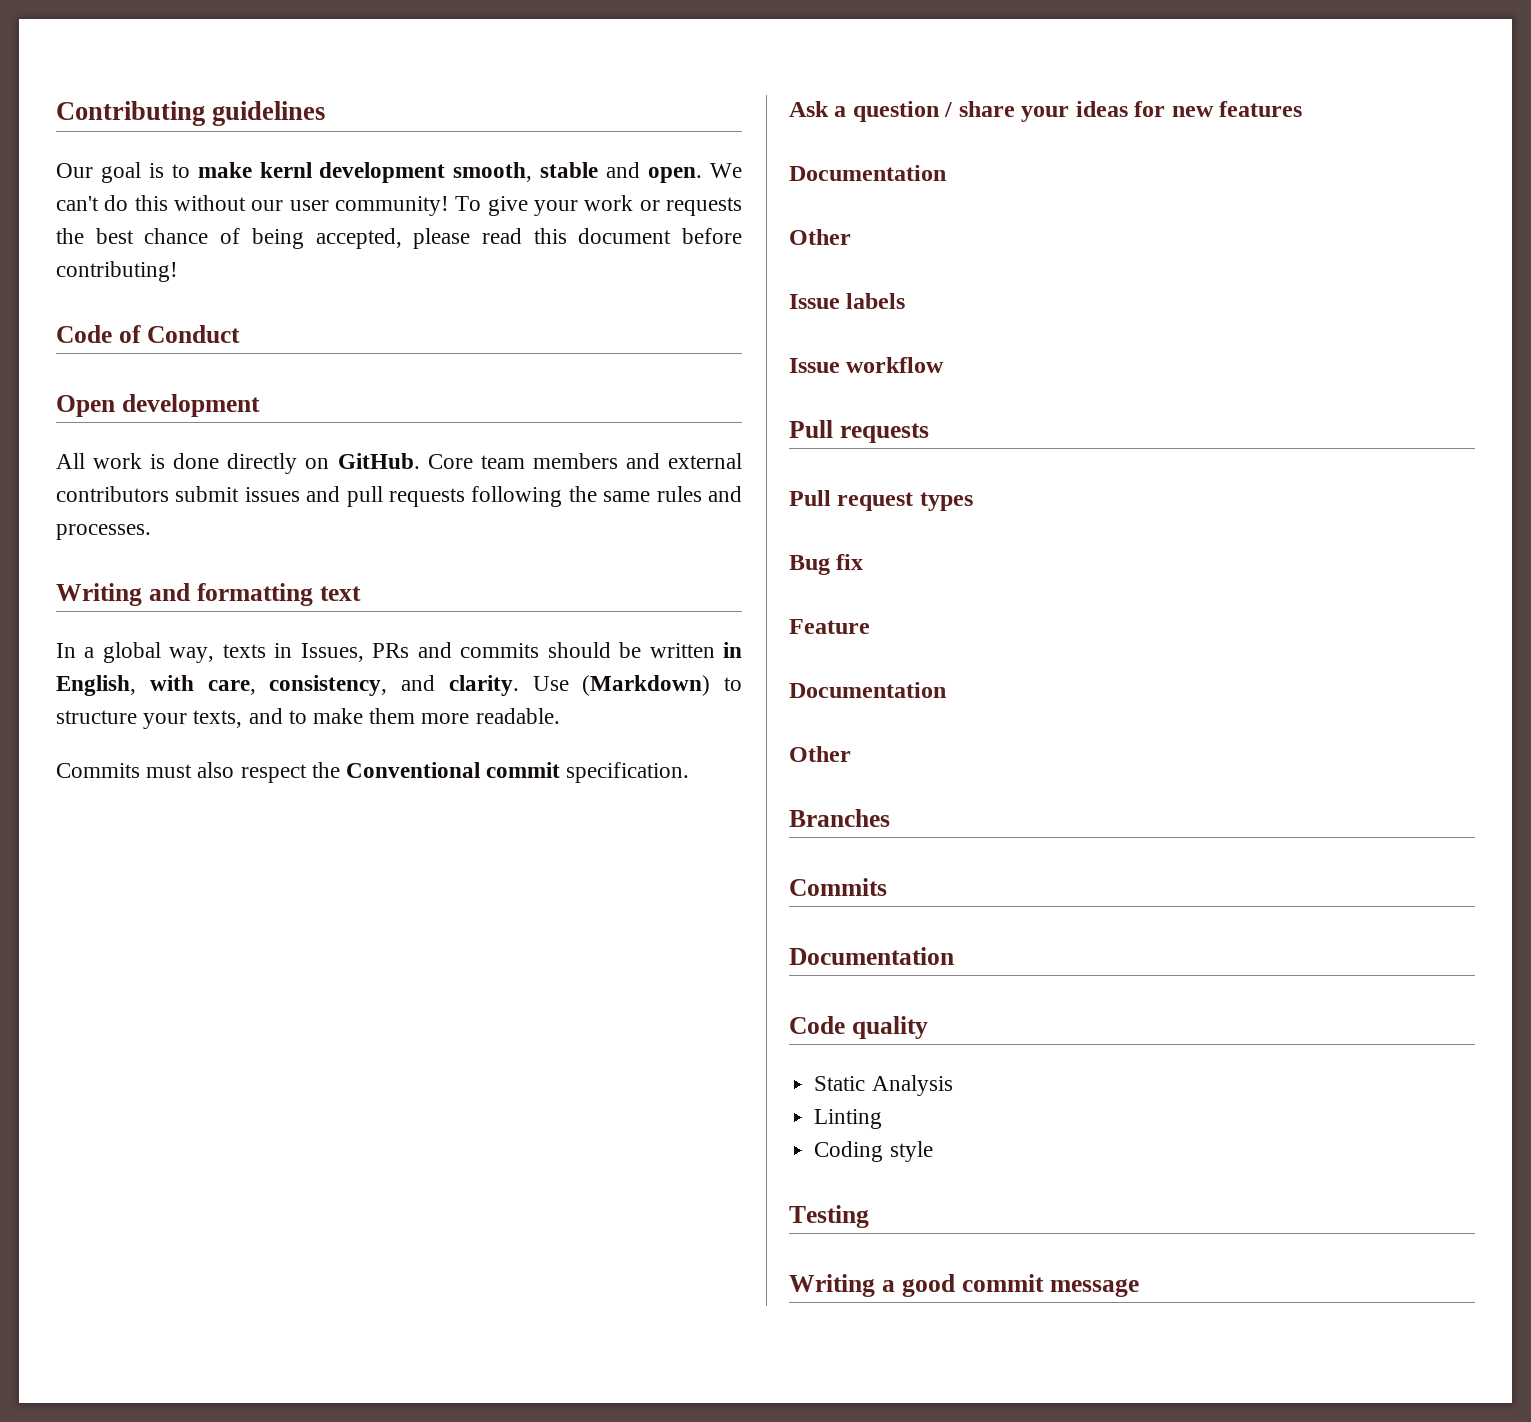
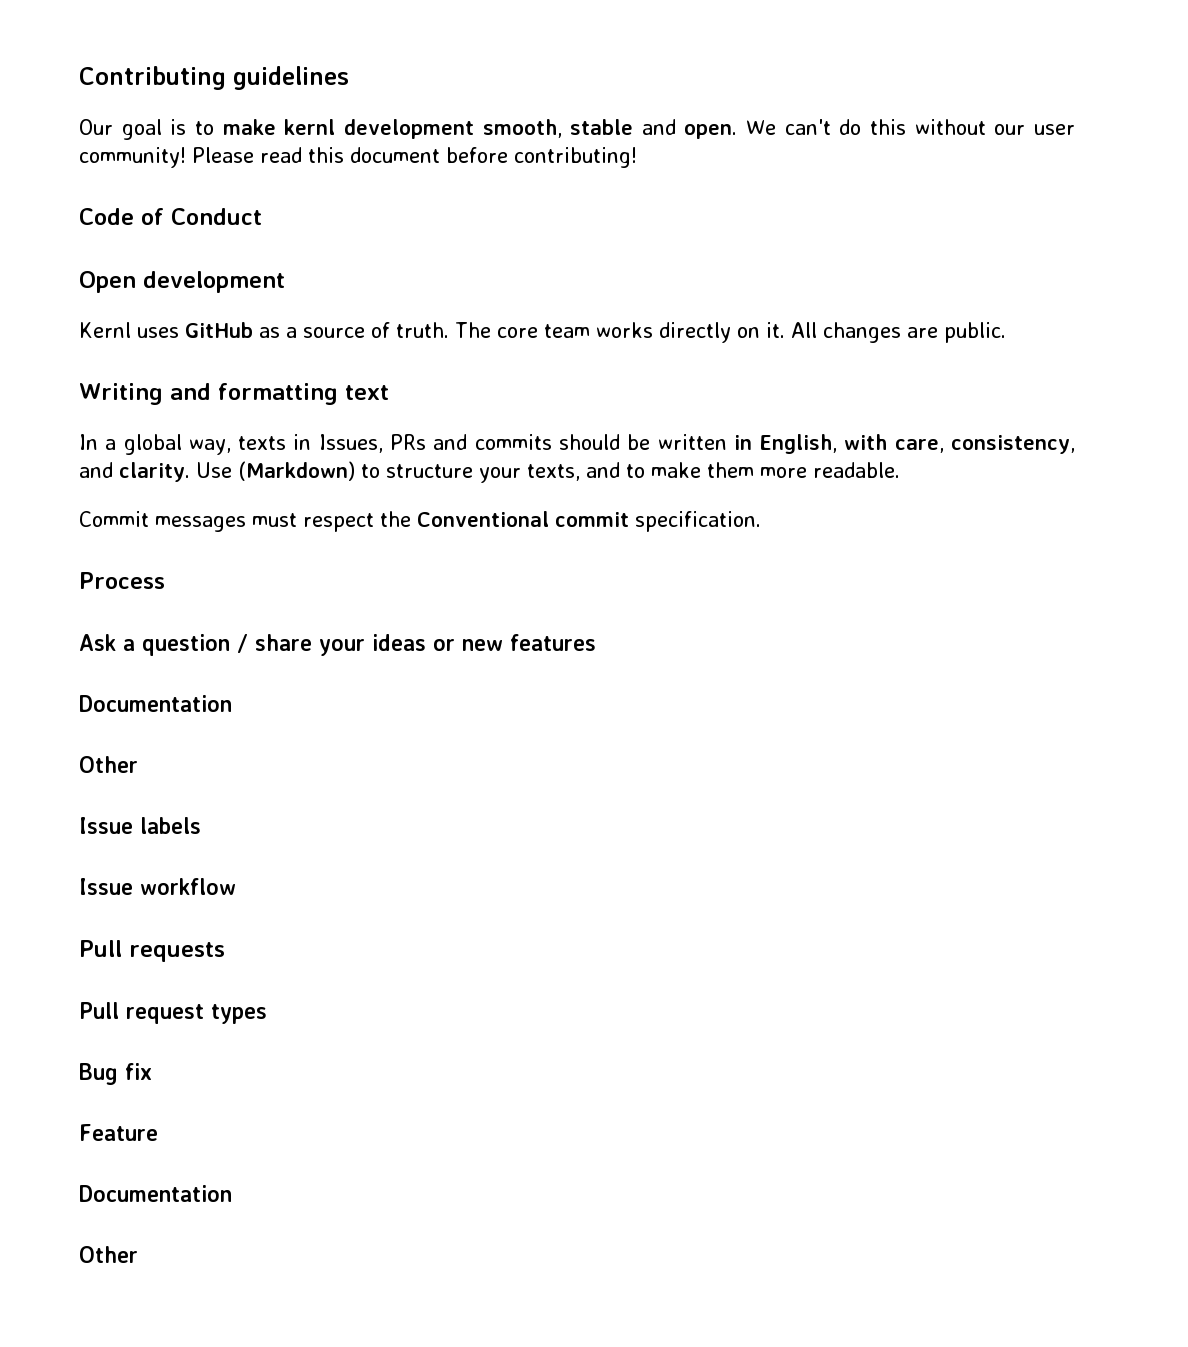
[455,195,743,216] [56,228,471,249] To give your work or requests the best chance of being accepted, please -> [192,147,254,163] Please
[56,453,742,474] [56,486,742,507] [56,524,151,540] All work is done directly on GitHub. Core team members and external contributors submit issues and pull requests following the same rules and processes. -> [79,322,1006,343] Kernl uses GitHub as a source of truth. The core team works directly on it. All changes are public.
[56,762,235,778] Commits must also -> [79,511,297,532] Commit messages must
(690, 772) none -> [79,572,165,589] // Process
[1134,101,1166,117] for -> [433,639,455,651] or
[789,809,890,827] [789,878,887,896] [789,947,954,965] [789,1016,928,1039] [814,1075,953,1096] [814,1109,883,1129] [814,1141,933,1162] [789,1205,869,1228] [789,1274,1139,1297] // Branches // Commits // Documentation // Code quality // Static Analysis // Linting // Coding style // Testing // Writing a good commit message -> (138, 1254) none

